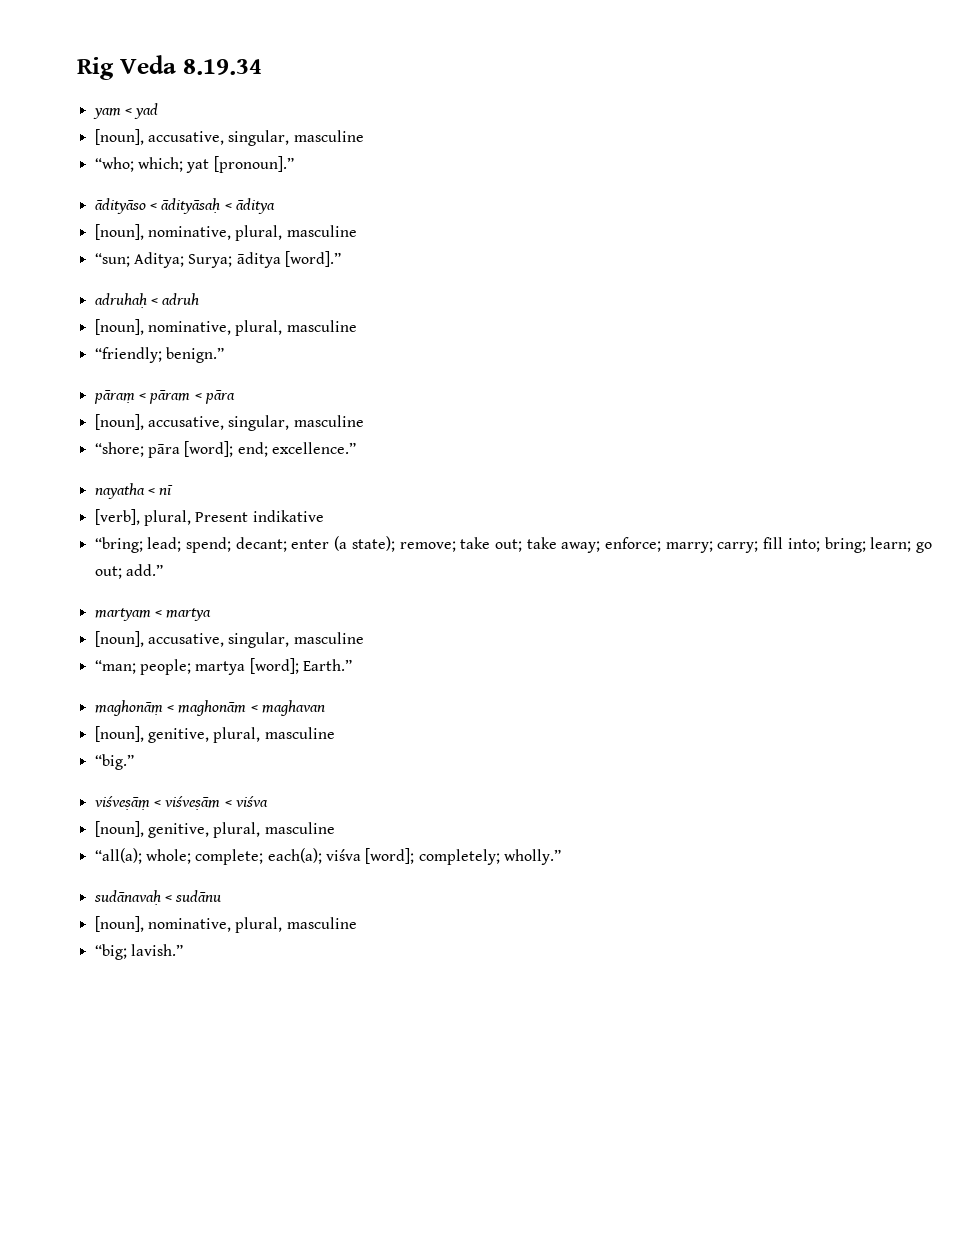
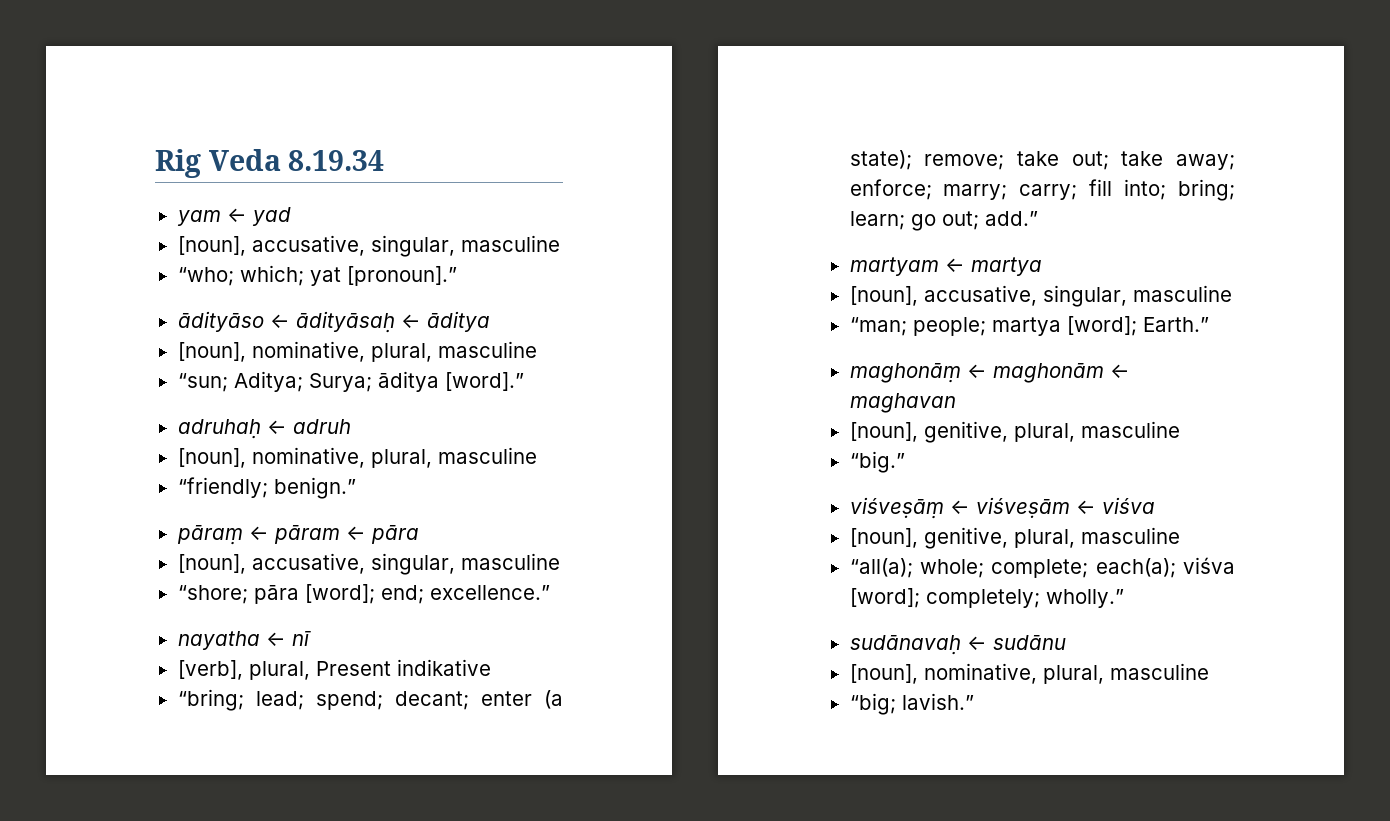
[124,108,132,115] < -> [226,208,247,222] ←
[149,198,232,214] < ādityāsaḥ < -> [269,311,421,333] ← ādityāsaḥ ←
[150,298,158,305] < -> [266,420,287,434] ←
[138,390,202,404] < pāram < -> [248,525,366,544] ← pāram ←
[147,488,155,495] < -> [265,632,286,646] ←
[154,610,162,617] < -> [944,258,965,272] ←
[166,700,258,716] < maghonām < -> [966,363,1130,383] ← maghonām ←
[153,796,232,810] < viśveṣām < -> [949,497,1096,518] ← viśveṣām ←
[164,895,172,902] < -> [966,636,987,650] ←

